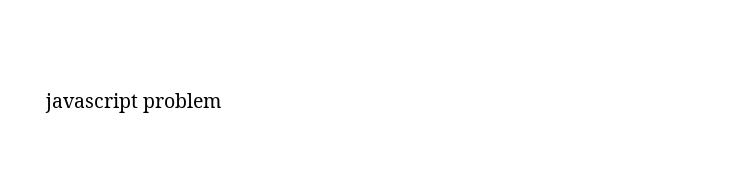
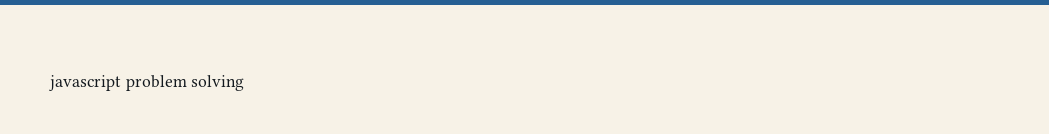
(222, 103) none -> [191,75,245,91] solving

